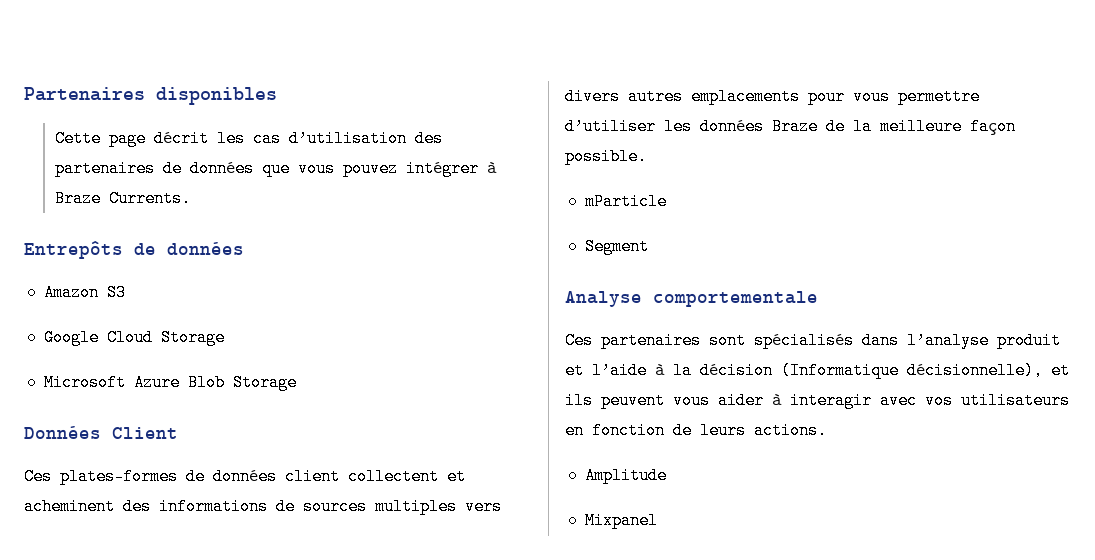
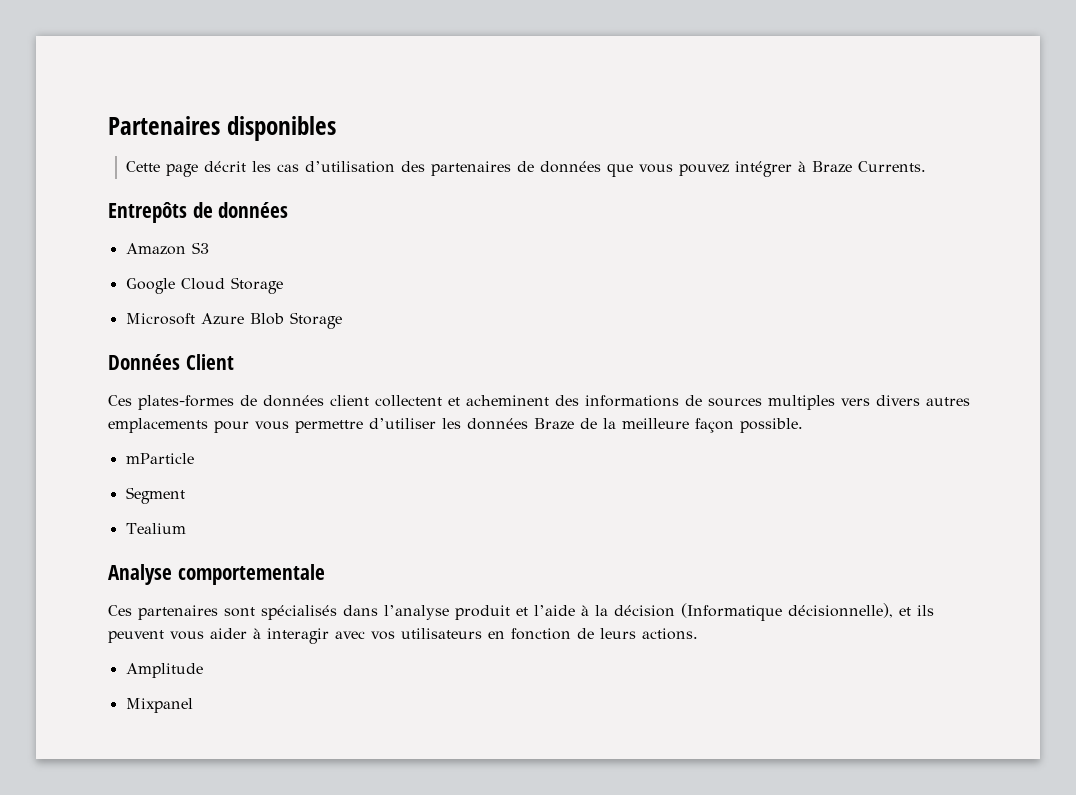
(649, 246) none -> [125,523,186,534] // Tealium

